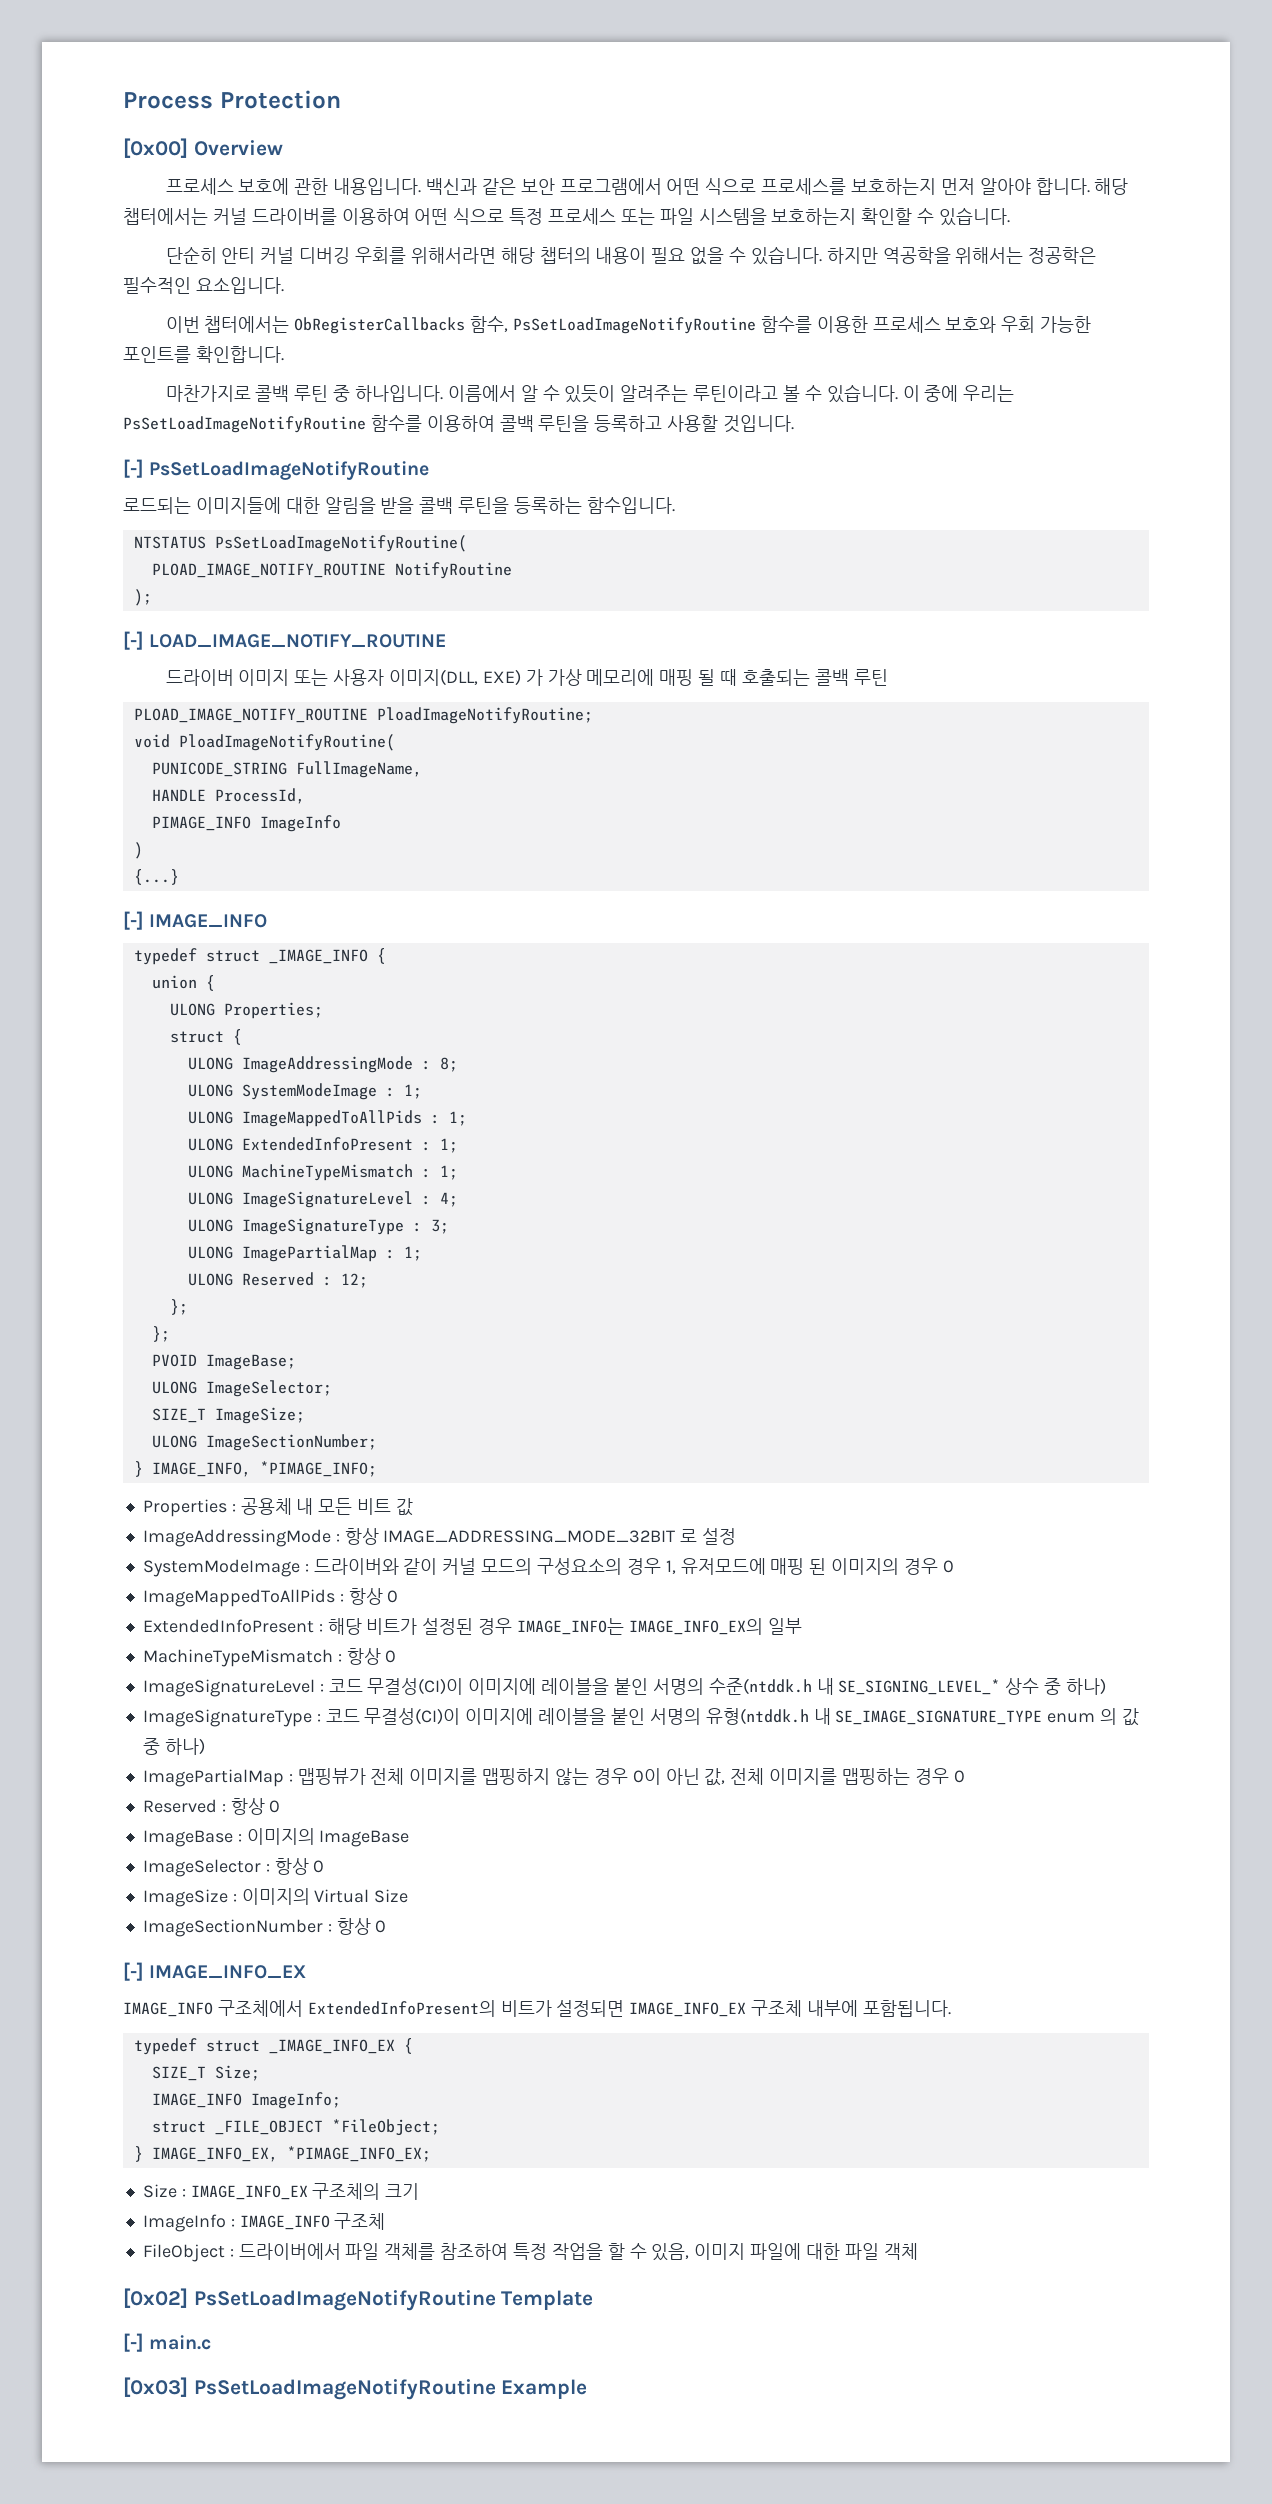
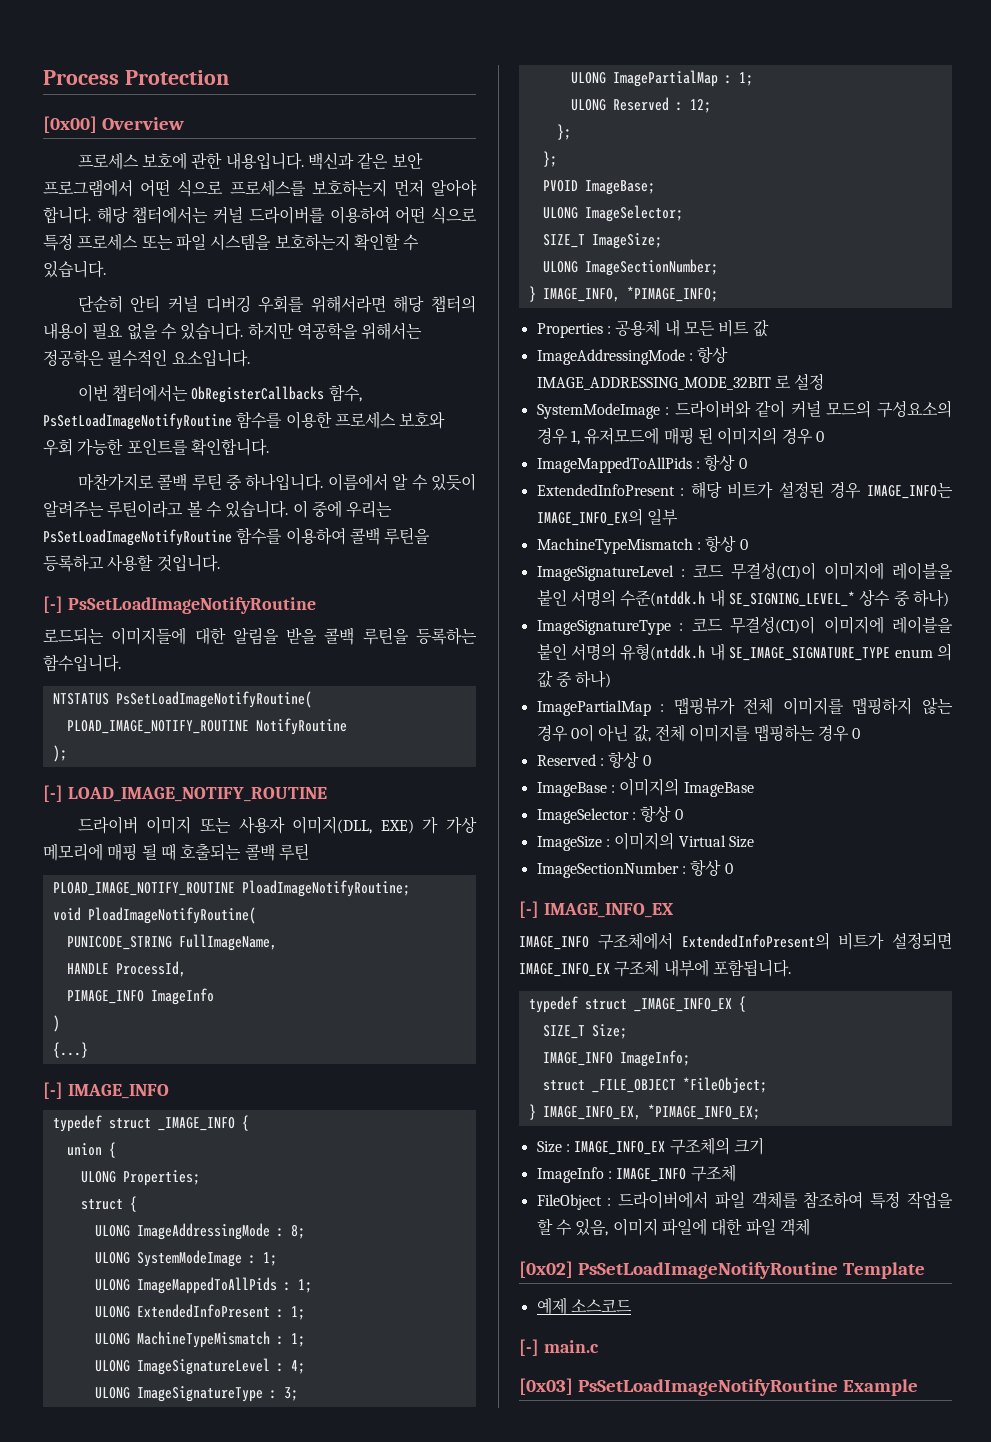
(594, 2300) none -> [536,1297,632,1315] // 예제 소스코드

